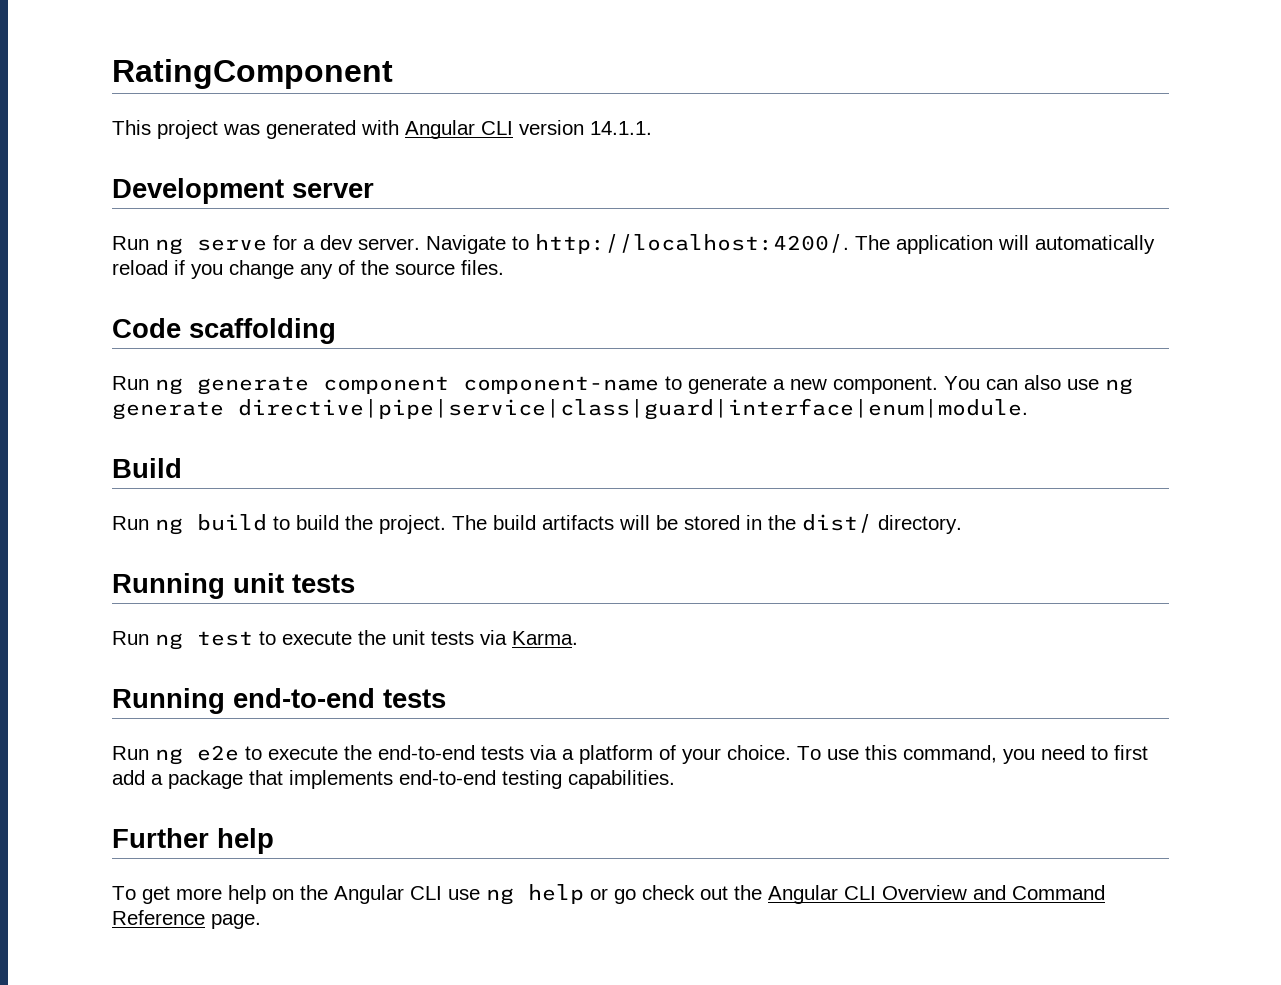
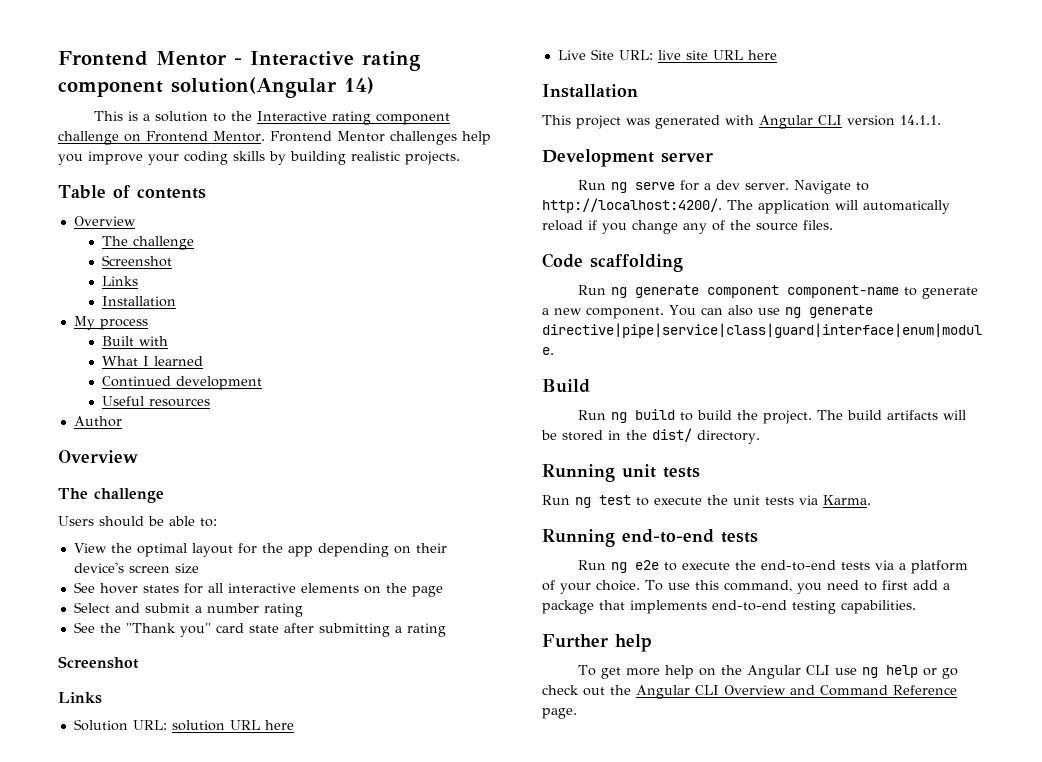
[112,59,393,89] RatingComponent -> [58,51,421,71] [58,77,374,98] [94,111,451,125] [58,131,491,145] [58,151,460,165] [58,185,206,199] [73,216,136,226] [101,236,194,250] [101,255,172,267] [101,276,138,286] [101,296,176,307] [73,316,148,330] [101,336,168,346] [101,356,203,366] [101,376,262,390] [101,396,210,407] [73,416,122,427] [58,450,138,463] [58,488,164,503] [58,516,217,527] [73,543,447,557] [73,562,199,574] [73,582,443,597] [73,602,303,617] [73,622,446,637] [58,656,139,669] [58,692,102,704] [73,719,294,731] [557,49,777,60] [542,84,638,98] Frontend Mentor - Interactive rating component solution(Angular 14) // This is a solution to the Interactive rating component challenge on Frontend Mentor. Frontend Mentor challenges help you improve your coding skills by building realistic projects. // Table of contents // Overview // The challenge // Screenshot // Links // Installation // My process // Built with // What I learned // Continued development // Useful resources // Author // Overview // The challenge // Users should be able to: // View the optimal layout for the app depending on their device's screen size // See hover states for all interactive elements on the page // Select and submit a number rating // See the "Thank you" card state after submitting a rating // Screenshot // Links // Solution URL: solution URL here // Live Site URL: live site URL here // Installation

